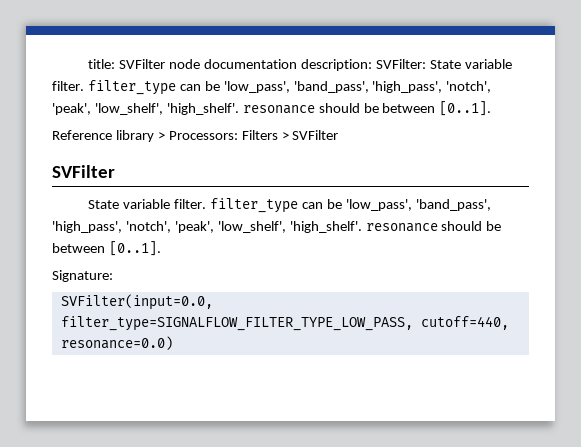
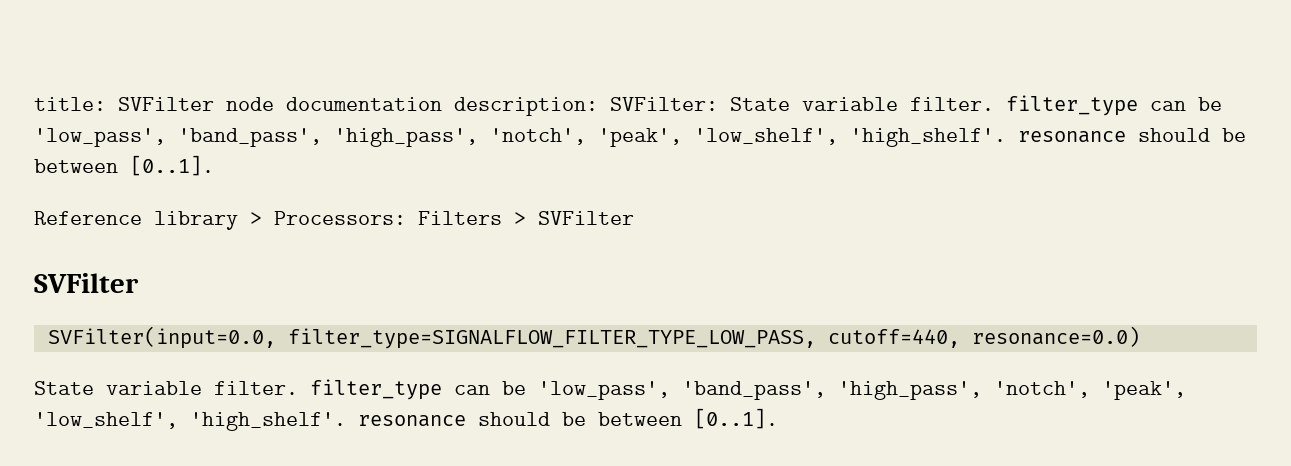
(115, 171) none -> [47,326,1140,349] // SVFilter(input=0.0, filter_type=SIGNALFLOW_FILTER_TYPE_LOW_PASS, cutoff=440, resonance=0.0)
[52,270,113,282] [60,294,213,310] [60,316,509,331] [60,336,173,350] // Signature: // SVFilter(input=0.0, filter_type=SIGNALFLOW_FILTER_TYPE_LOW_PASS, cutoff=440, resonance=0.0) -> (778, 418) none

